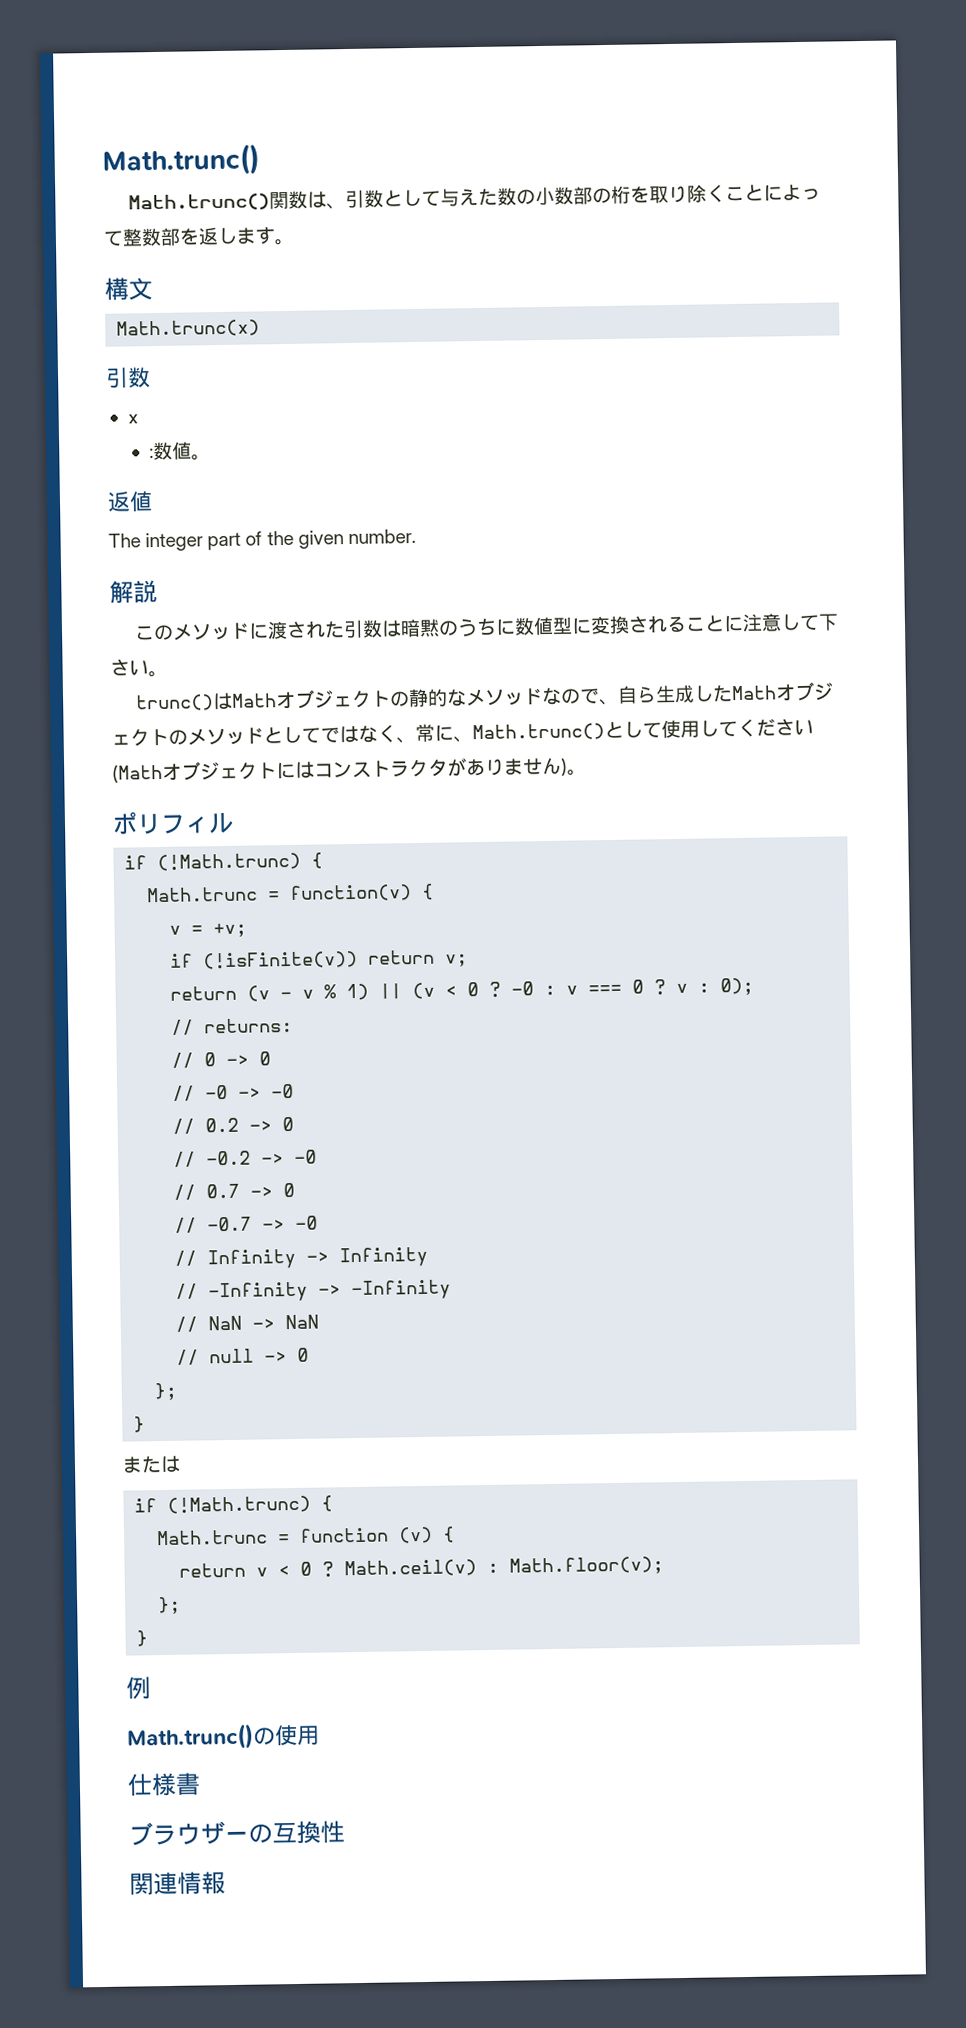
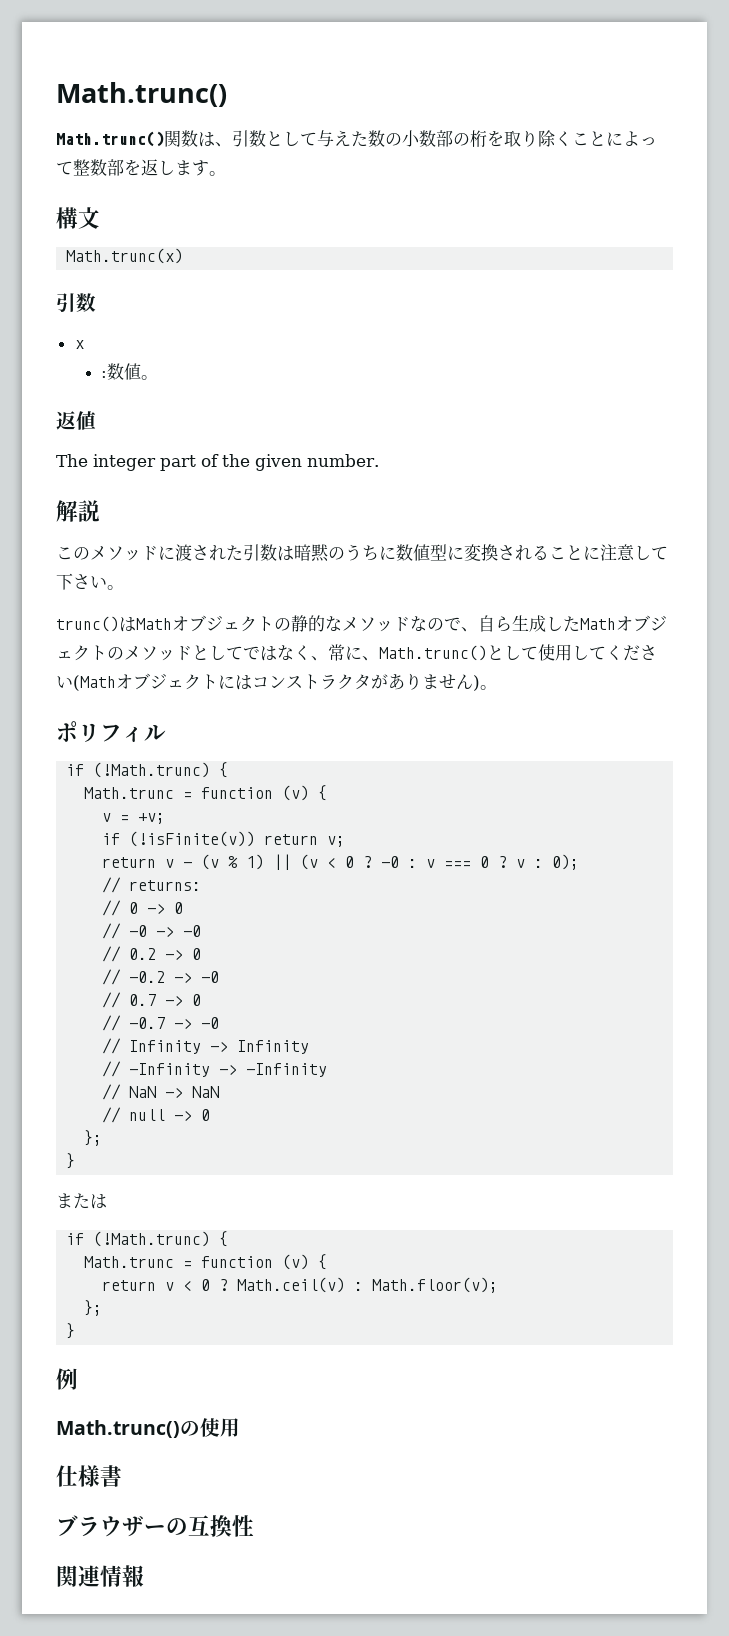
[289,884,413,902] function(v) -> [201,785,310,801] function (v)
[247,985,315,1002] (v - v -> [165,854,220,870] v - (v

